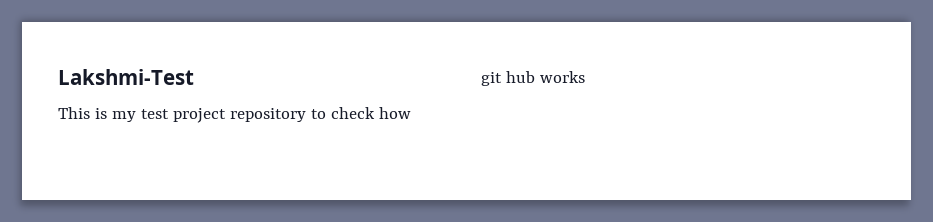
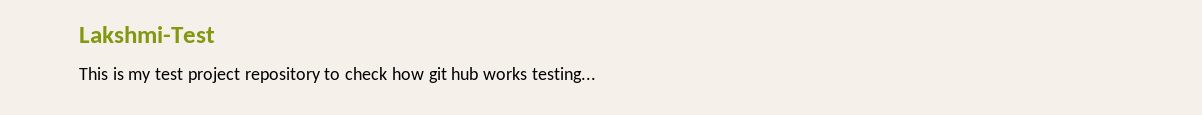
(585, 77) none -> [531,67,596,83] testing...

